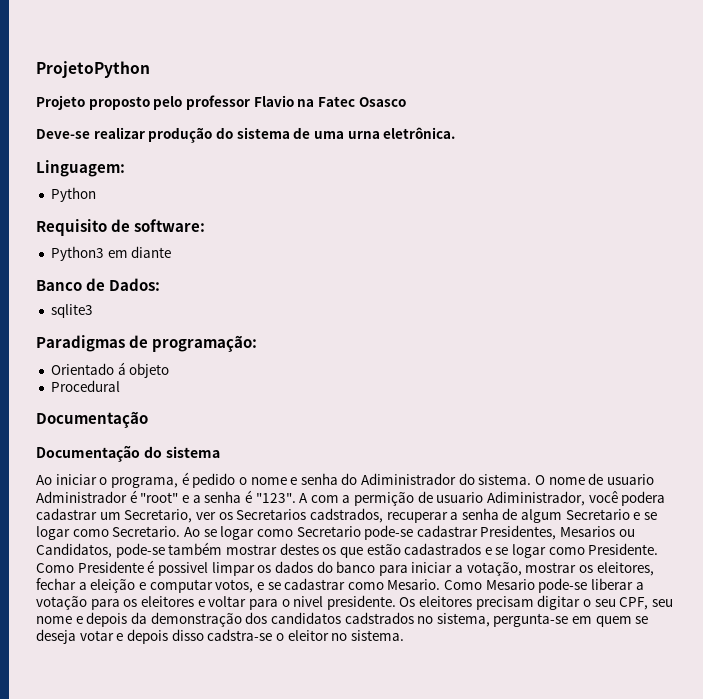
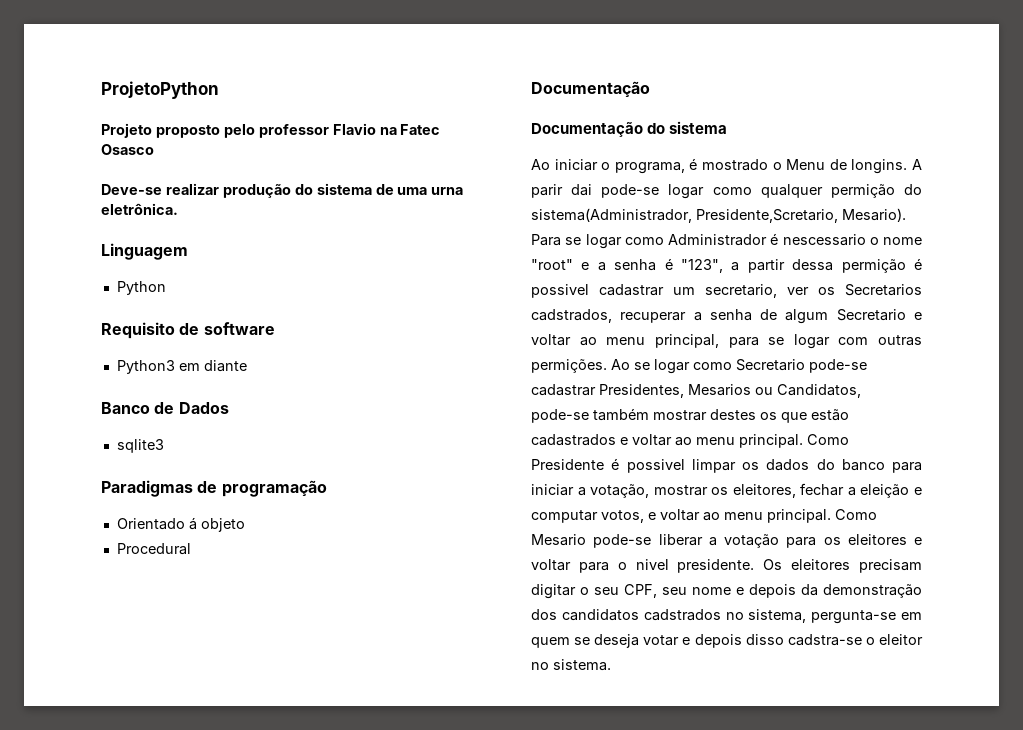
[36,160,125,177] Linguagem: -> [101,243,188,260] Linguagem
[134,219,206,232] software: -> [203,322,275,335] software
[109,278,161,291] Dados: -> [178,402,229,414] Dados
[152,335,258,352] programação: -> [221,480,327,497] programação
[192,473,654,488] [36,490,137,503] pedido o nome e senha do Adiministrador do sistema. O nome de usuario Administrador é -> [702,159,922,174] [531,184,922,199] [531,208,906,223] [531,233,922,249] mostrado o Menu de longins. A parir dai pode-se logar como qualquer permição do sistema(Administrador, Presidente,Scretario, Mesario). Para se logar como Administrador é nescessario o nome
[255,491,666,506] "123". A com a permição de usuario Adiministrador, você podera -> [681,258,922,273] [531,284,589,298] "123", a partir dessa permição é possivel
[124,509,193,523] Secretario, -> [705,284,777,298] secretario,
[644,512,658,520] [36,526,181,540] se logar como Secretario. -> [531,334,922,349] [531,359,607,373] voltar ao menu principal, para se logar com outras permições.
[495,543,659,558] se logar como Presidente. -> [632,434,803,448] voltar ao menu principal.
[267,578,441,590] se cadastrar como Mesario. -> [660,509,831,523] voltar ao menu principal.

